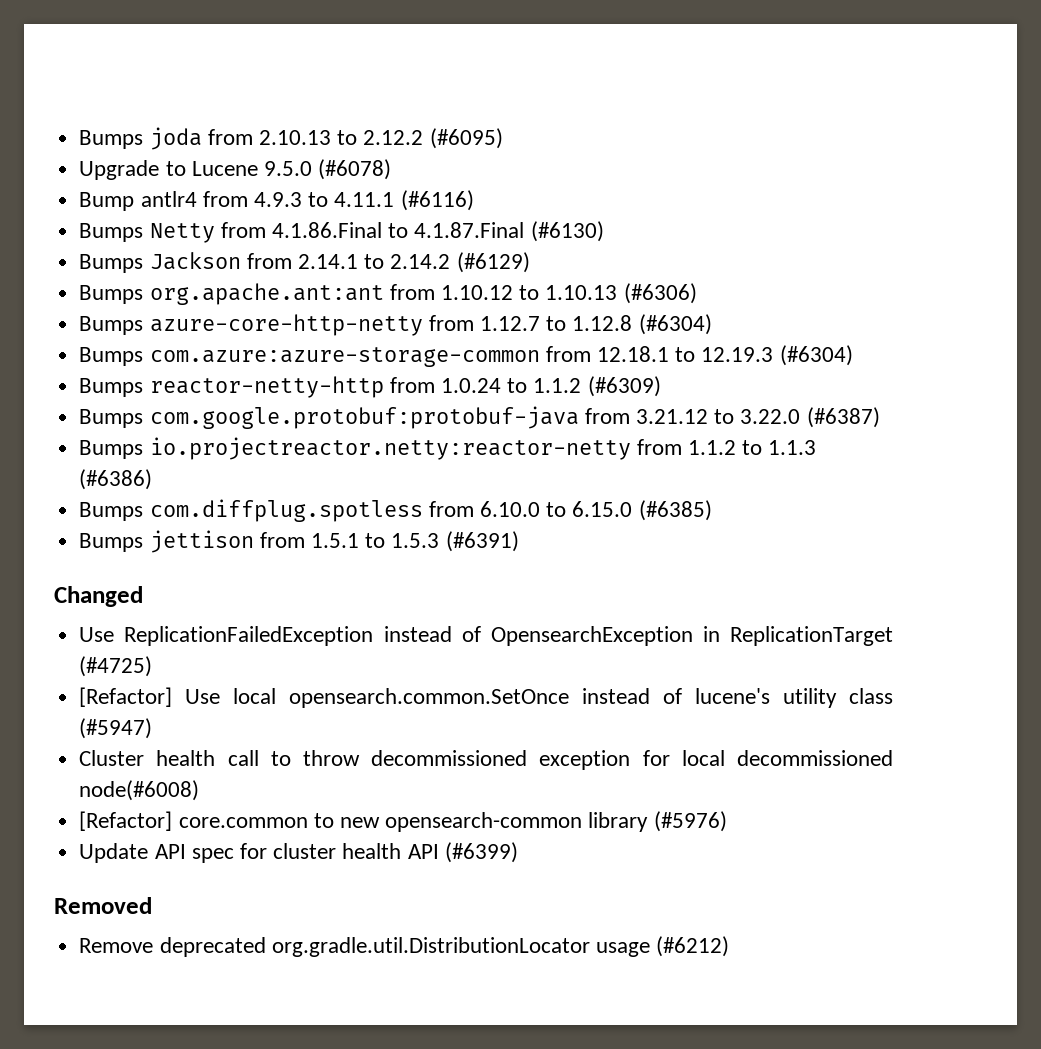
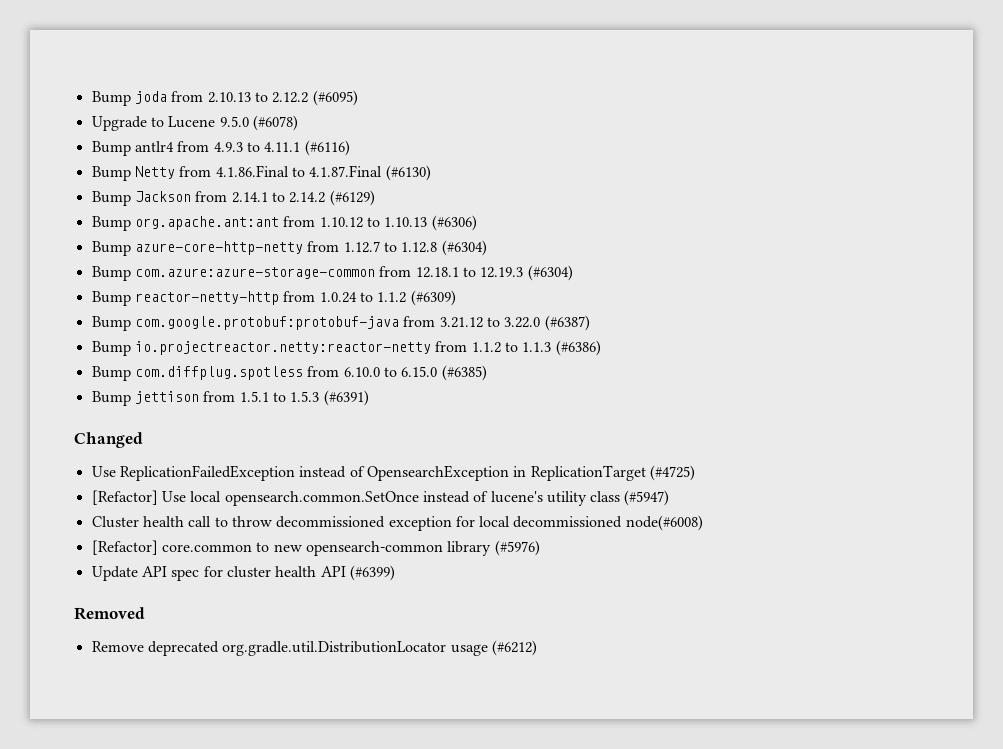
[79,130,144,149] Bumps -> [91,91,131,106] Bump
[79,223,144,242] Bumps -> [91,166,131,181] Bump
[79,254,144,273] Bumps -> [91,191,131,206] Bump
[79,285,144,304] Bumps -> [91,216,131,231] Bump
[79,316,144,335] Bumps -> [91,241,131,256] Bump
[79,347,144,366] Bumps -> [91,266,131,281] Bump
[79,378,144,397] Bumps -> [91,291,131,306] Bump
[79,409,144,428] Bumps -> [91,316,131,331] Bump
[79,440,144,459] Bumps -> [91,341,131,356] Bump
[79,502,144,521] Bumps -> [91,366,131,381] Bump
[79,533,144,552] Bumps -> [91,391,131,406] Bump

